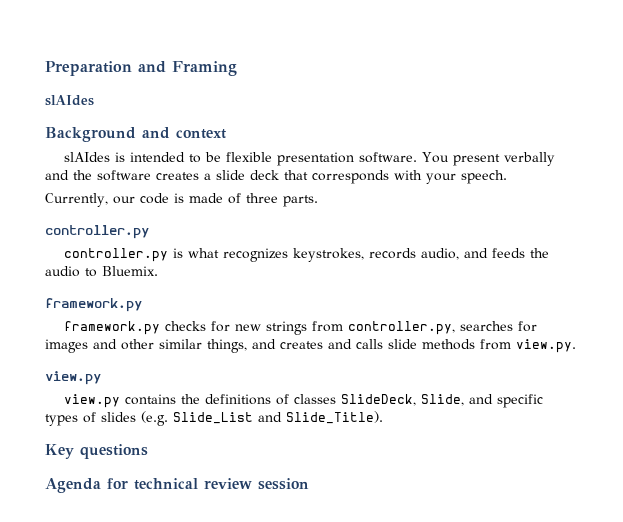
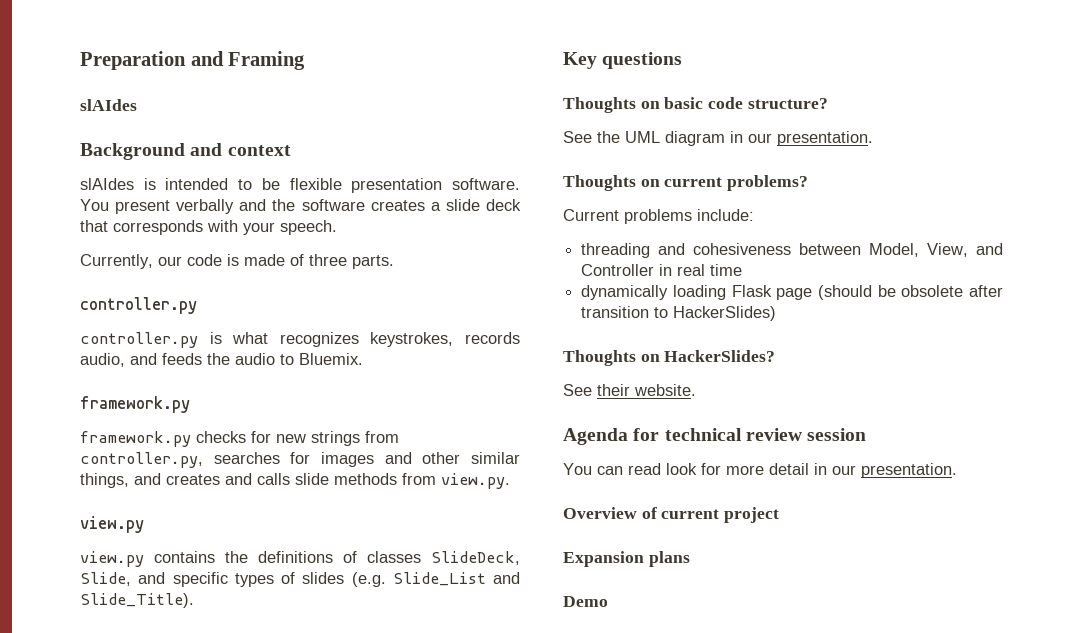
(148, 451) none -> [563,97,828,113] [563,131,873,146] [563,175,809,191] [563,209,754,224] [581,243,1004,258] [581,264,743,276] [581,285,1003,300] [581,306,777,321] [563,350,776,366] [563,384,696,396] // Thoughts on basic code structure? // See the UML diagram in our presentation. // Thoughts on current problems? // Current problems include: // threading and cohesiveness between Model, View, and Controller in real time // dynamically loading Flask page (should be obsolete after transition to HackerSlides) // Thoughts on HackerSlides? // See their website.
(309, 484) none -> [563,463,957,478] [563,507,780,523] [563,551,690,567] [563,596,608,607] // You can read look for more detail in our presentation. // Overview of current project // Expansion plans // Demo

